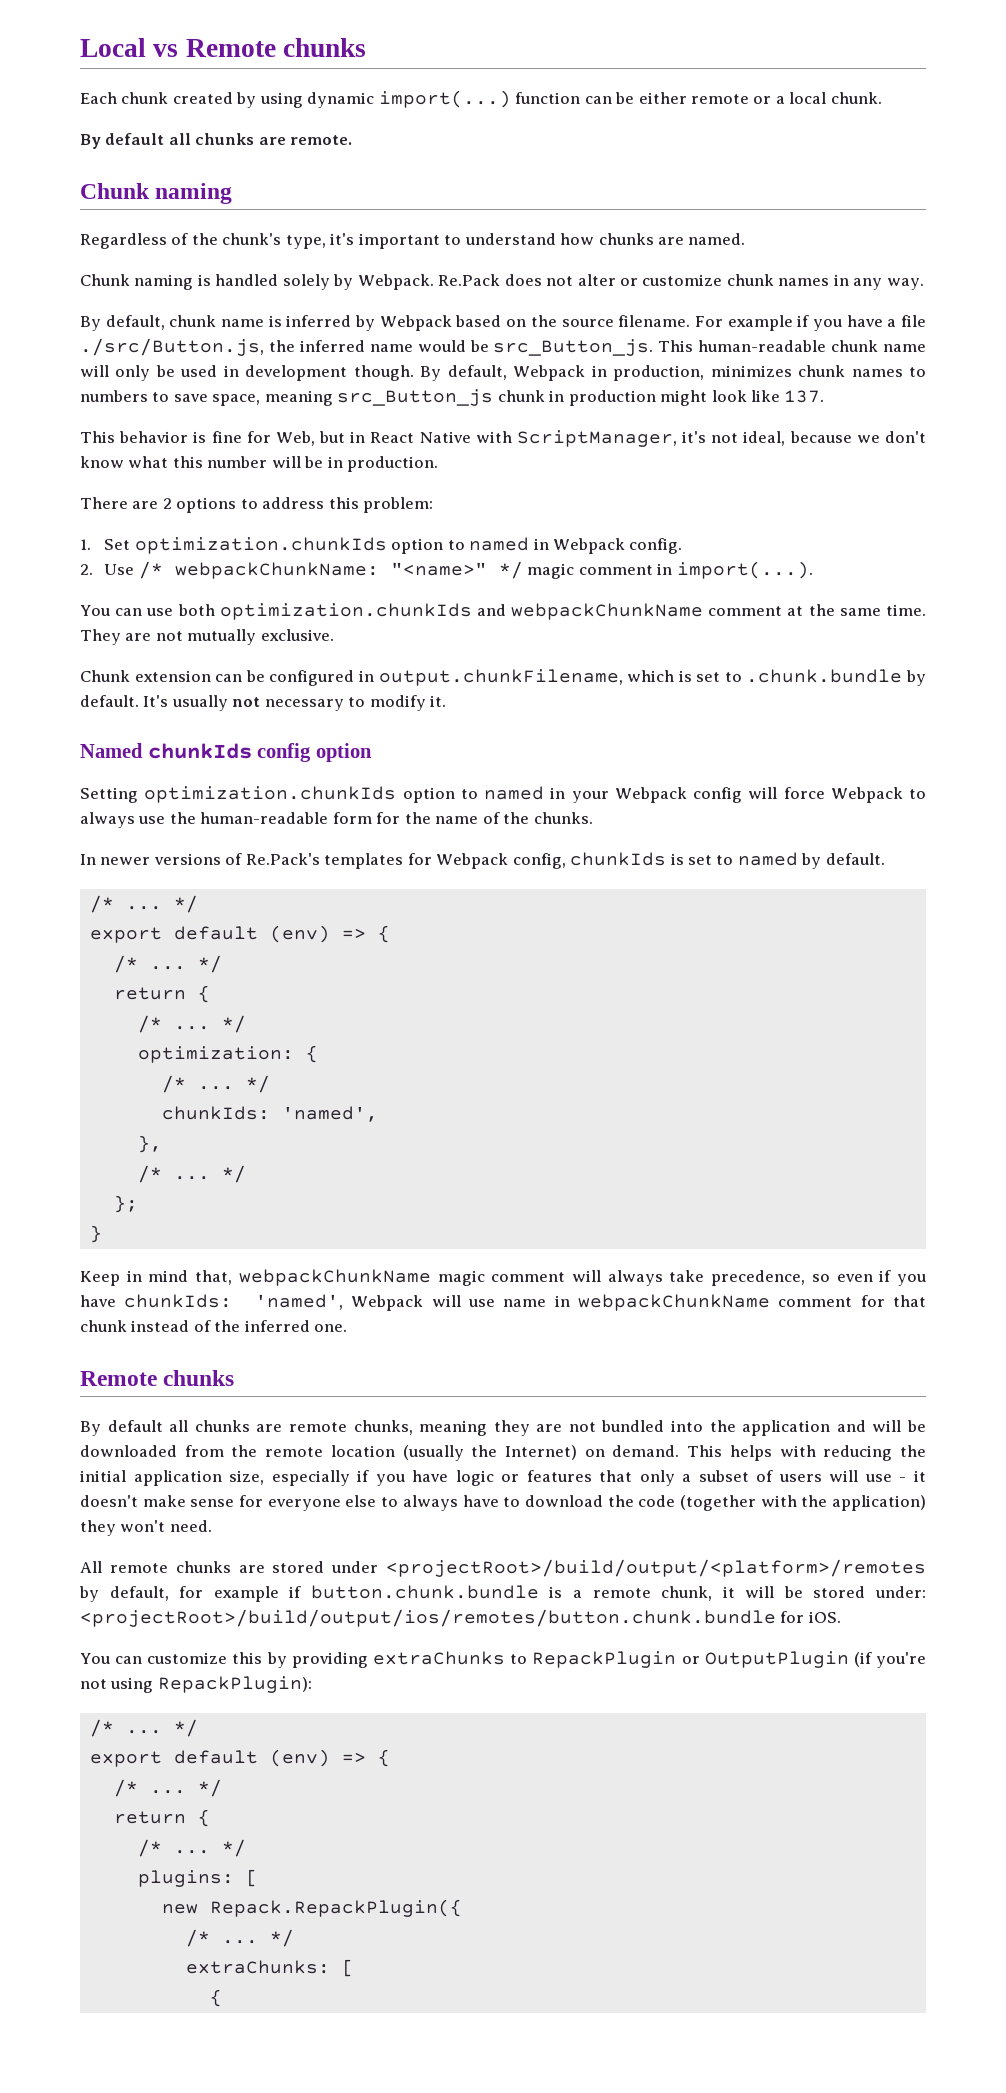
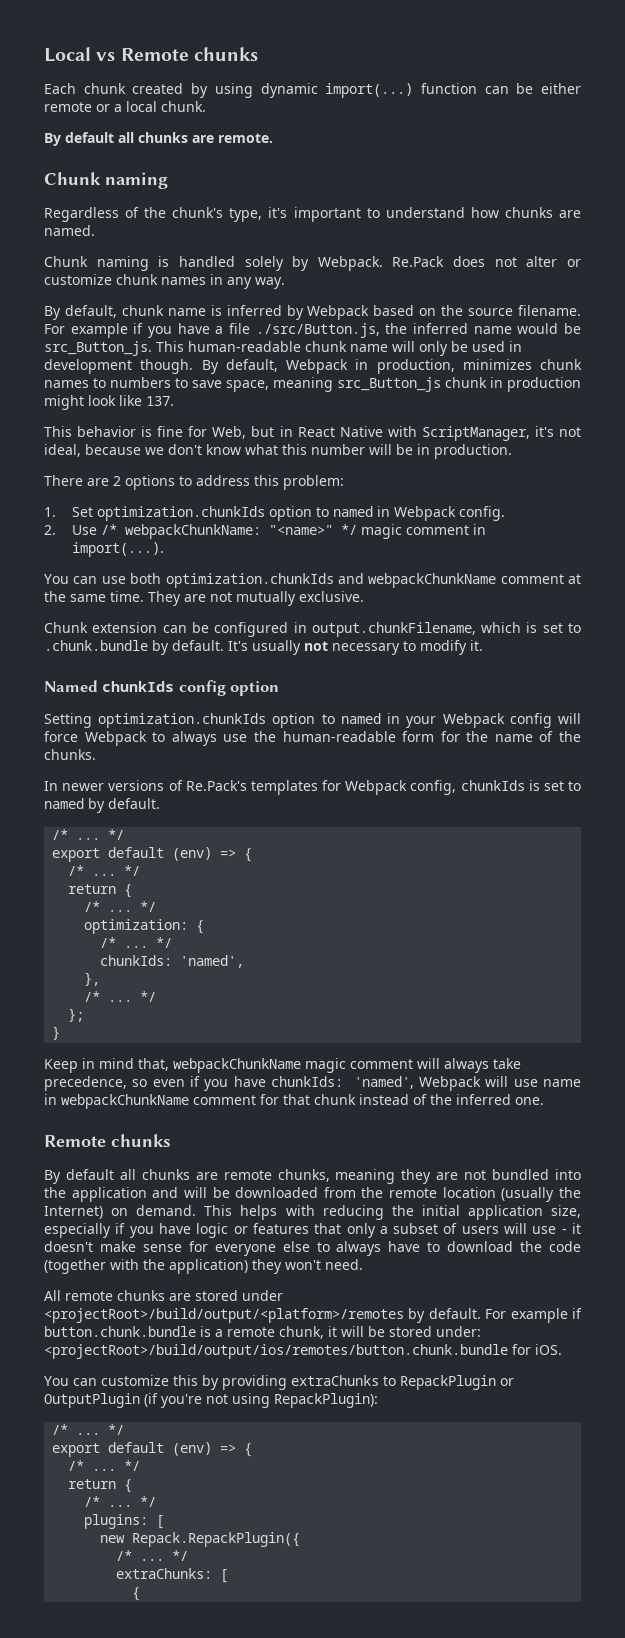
[109,1586,204,1601] default, for -> [428,1308,507,1319] default. For

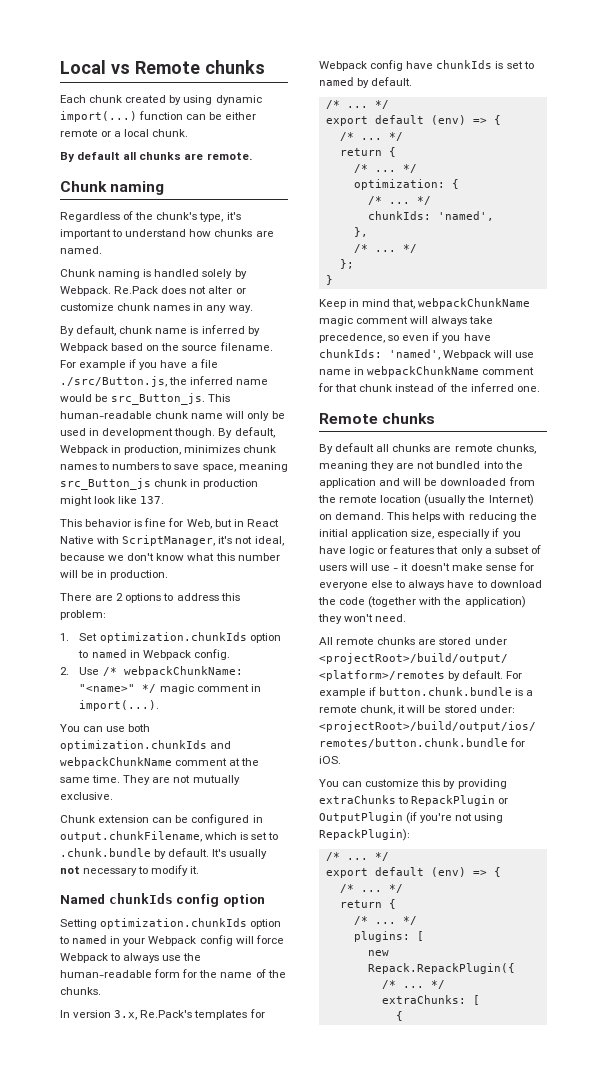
[62,780,183,791] newer versions of -> [73,1010,138,1020] version 3.x,
[410,780,457,795] config, -> [370,60,434,71] config have

